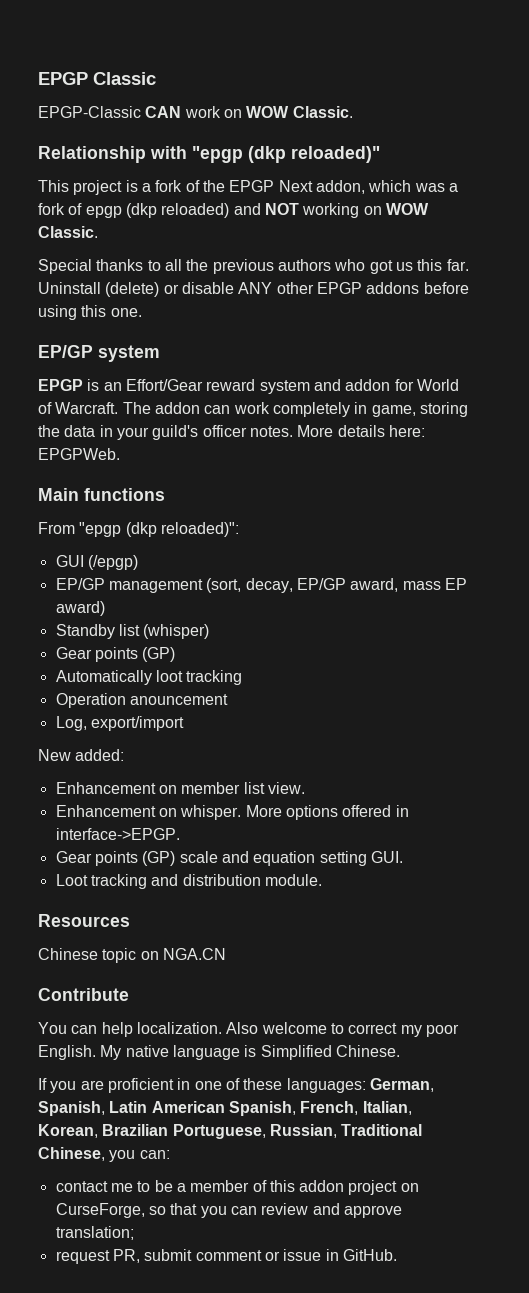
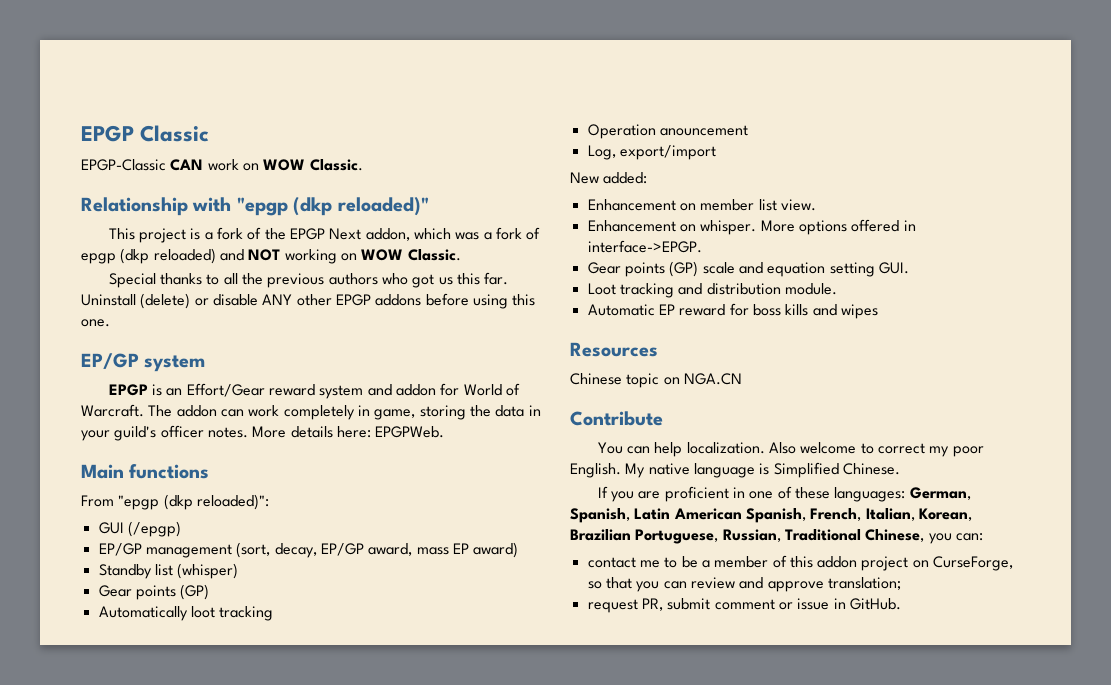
(322, 880) none -> [587,303,878,319] // Automatic EP reward for boss kills and wipes

